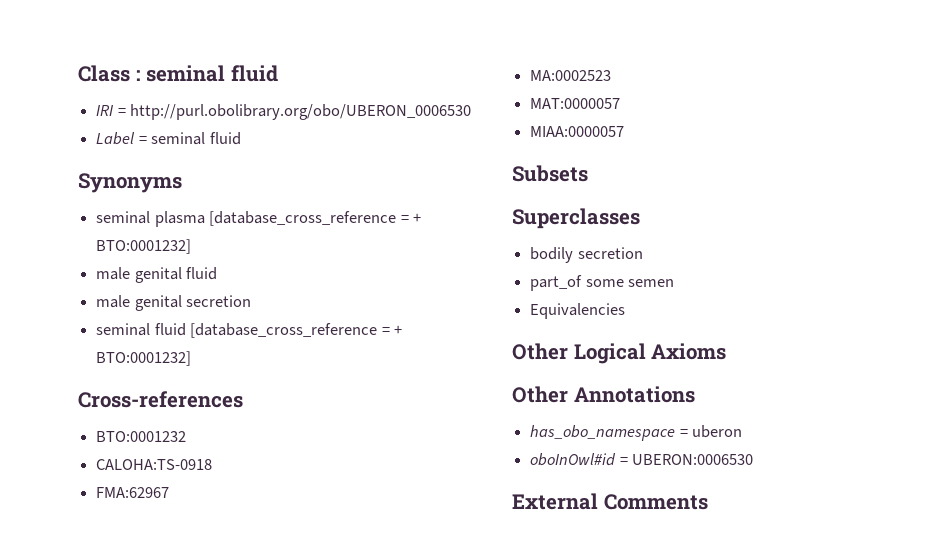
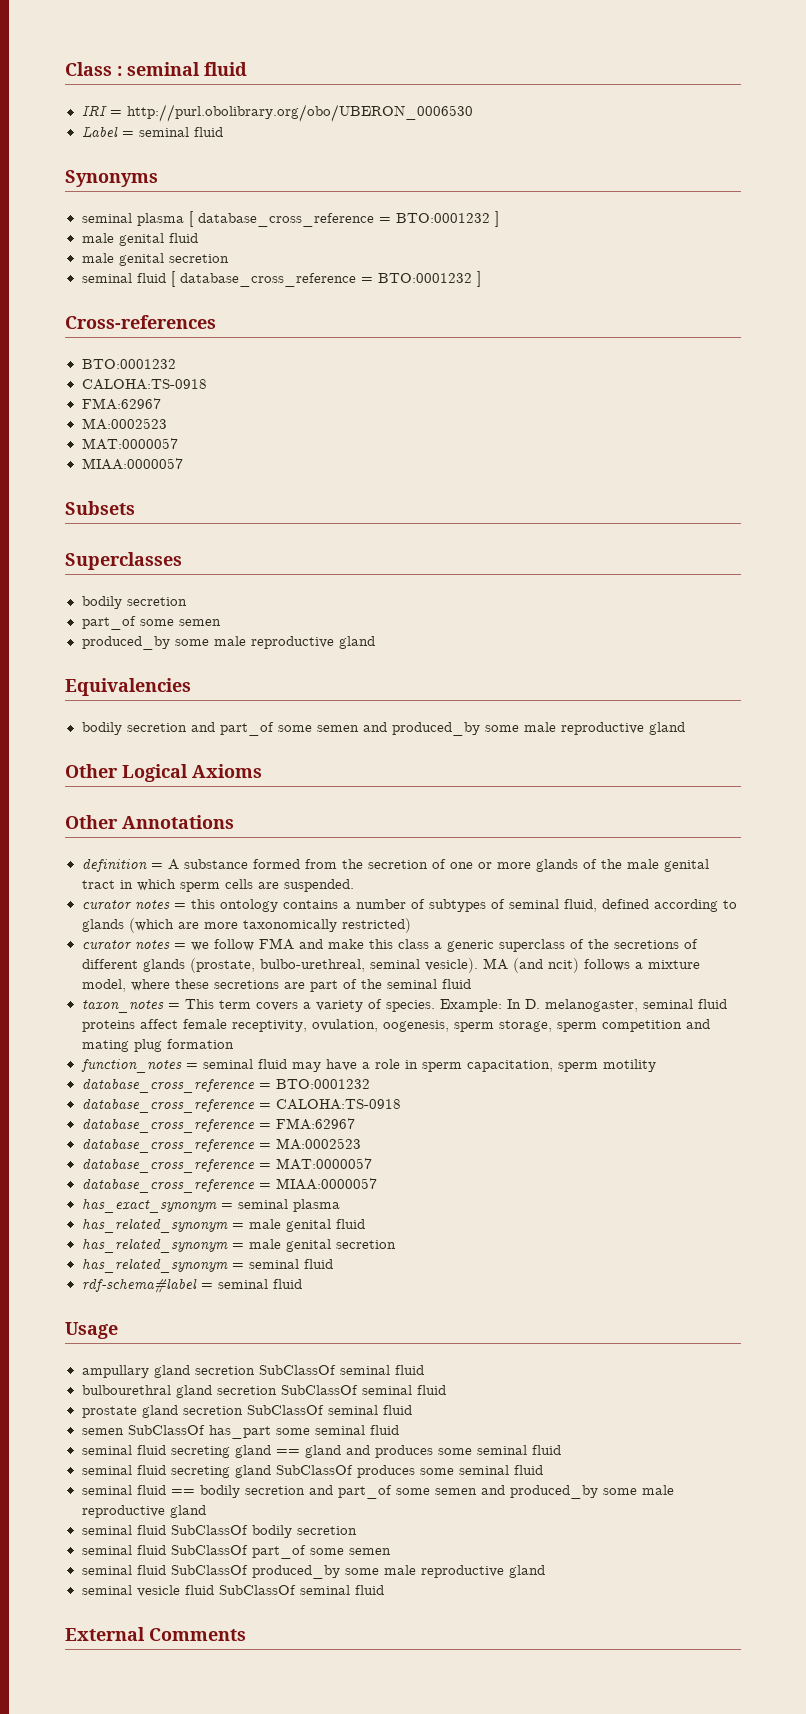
[209,211,421,226] [96,239,192,254] [database_cross_reference = + BTO:0001232] -> [188,211,499,227] [ database_cross_reference = BTO:0001232 ]
[190,323,402,338] [96,351,192,366] [database_cross_reference = + BTO:0001232] -> [170,271,481,287] [ database_cross_reference = BTO:0001232 ]
[530,303,626,319] Equivalencies -> [81,636,375,650] [65,678,191,696] [81,722,685,736] produced_by some male reproductive gland // Equivalencies // bodily secretion and part_of some semen and produced_by some male reproductive gland
[530,425,743,441] [530,453,754,466] has_obo_namespace = uberon // oboInOwl#id = UBERON:0006530 -> [81,858,709,872] [81,879,354,892] [81,899,737,912] [81,918,411,933] [81,938,698,952] [81,958,700,973] [81,979,471,992] [81,999,727,1013] [81,1019,710,1032] [81,1039,234,1052] [80,1059,656,1073] [81,1078,370,1093] [81,1098,401,1113] [81,1118,355,1133] [81,1138,361,1153] [81,1158,372,1173] [81,1178,377,1193] [81,1198,340,1213] [81,1218,365,1233] [81,1238,396,1253] [81,1258,333,1273] [81,1278,302,1293] [65,1322,118,1339] [81,1365,424,1378] [81,1385,446,1398] [81,1405,412,1418] [81,1425,399,1439] [81,1445,561,1458] [81,1465,543,1478] [81,1485,674,1499] [81,1505,206,1518] [81,1525,357,1538] [81,1545,391,1559] [81,1565,545,1579] [81,1585,384,1597] definition = A substance formed from the secretion of one or more glands of the male genital tract in which sperm cells are suspended. // curator notes = this ontology contains a number of subtypes of seminal fluid, defined according to glands (which are more taxonomically restricted) // curator notes = we follow FMA and make this class a generic superclass of the secretions of different glands (prostate, bulbo-urethreal, seminal vesicle). MA (and ncit) follows a mixture model, where these secretions are part of the seminal fluid // taxon_notes = This term covers a variety of species. Example: In D. melanogaster, seminal fluid proteins affect female receptivity, ovulation, oogenesis, sperm storage, sperm competition and mating plug formation // function_notes = seminal fluid may have a role in sperm capacitation, sperm motility // database_cross_reference = BTO:0001232 // database_cross_reference = CALOHA:TS-0918 // database_cross_reference = FMA:62967 // database_cross_reference = MA:0002523 // database_cross_reference = MAT:0000057 // database_cross_reference = MIAA:0000057 // has_exact_synonym = seminal plasma // has_related_synonym = male genital fluid // has_related_synonym = male genital secretion // has_related_synonym = seminal fluid // rdf-schema#label = seminal fluid // Usage // ampullary gland secretion SubClassOf seminal fluid // bulbourethral gland secretion SubClassOf seminal fluid // prostate gland secretion SubClassOf seminal fluid // semen SubClassOf has_part some seminal fluid // seminal fluid secreting gland == gland and produces some seminal fluid // seminal fluid secreting gland SubClassOf produces some seminal fluid // seminal fluid == bodily secretion and part_of some semen and produced_by some male reproductive gland // seminal fluid SubClassOf bodily secretion // seminal fluid SubClassOf part_of some semen // seminal fluid SubClassOf produced_by some male reproductive gland // seminal vesicle fluid SubClassOf seminal fluid

